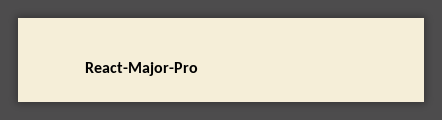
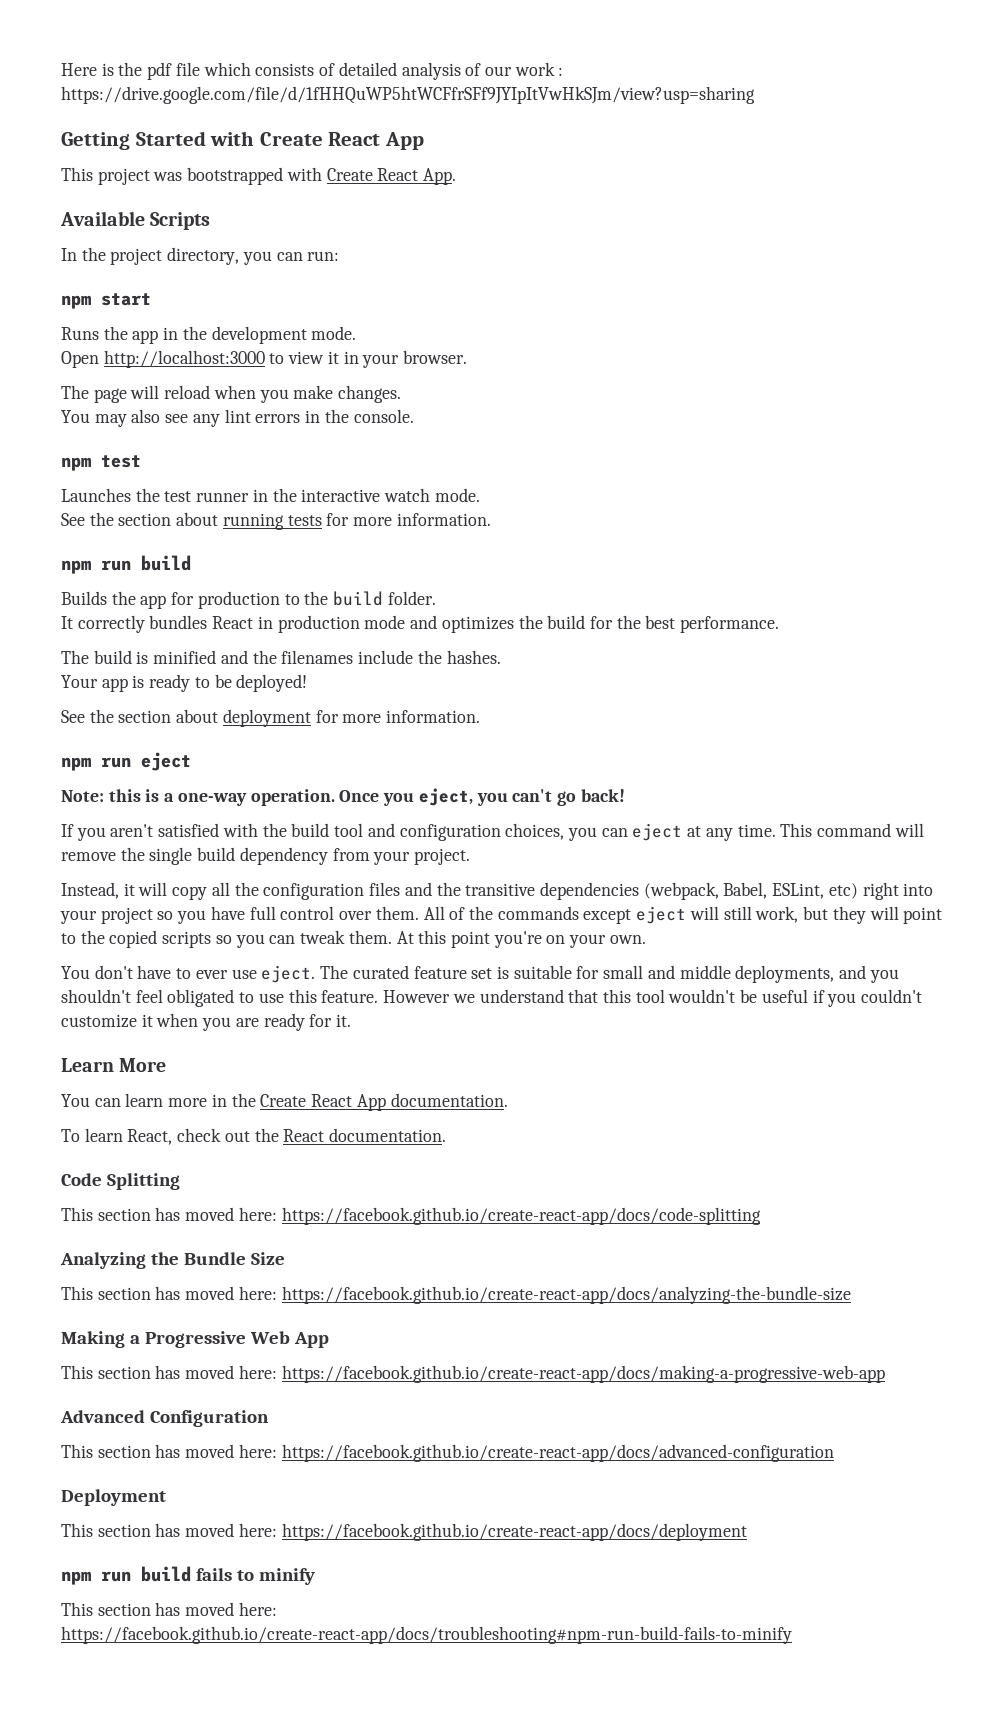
[85,62,198,76] React-Major-Pro -> [61,62,564,80] [61,86,755,104] [61,131,424,150] [61,167,457,185] [60,211,211,230] [61,247,340,265] [61,293,151,309] [61,326,357,344] [61,350,468,368] [61,385,402,403] [61,409,414,427] [61,455,141,471] [61,488,480,502] [61,512,491,530] [61,555,191,574] [61,591,436,609] [61,615,780,633] [61,650,501,664] [61,674,308,692] [61,709,481,727] [61,752,191,771] [61,788,625,806] [61,823,924,841] [61,847,471,865] [61,882,934,900] [60,906,943,924] [61,930,646,948] [61,965,899,983] [61,989,923,1007] [61,1013,352,1031] [61,1058,167,1072] [61,1093,508,1111] [61,1128,447,1145] [61,1173,180,1190] [61,1207,761,1225] [60,1252,285,1269] [61,1286,851,1304] [61,1331,329,1348] [61,1365,885,1383] [60,1410,269,1427] [61,1444,834,1462] [61,1489,166,1506] [61,1523,747,1541] [61,1566,315,1585] [61,1602,277,1616] [61,1626,792,1644] Here is the pdf file which consists of detailed analysis of our work : https://drive.google.com/file/d/1fHHQuWP5htWCFfrSFf9JYIpItVwHkSJm/view?usp=sharing // Getting Started with Create React App // This project was bootstrapped with Create React App. // Available Scripts // In the project directory, you can run: // npm start // Runs the app in the development mode. // Open http://localhost:3000 to view it in your browser. // The page will reload when you make changes. // You may also see any lint errors in the console. // npm test // Launches the test runner in the interactive watch mode. // See the section about running tests for more information. // npm run build // Builds the app for production to the build folder. // It correctly bundles React in production mode and optimizes the build for the best performance. // The build is minified and the filenames include the hashes. // Your app is ready to be deployed! // See the section about deployment for more information. // npm run eject // Note: this is a one-way operation. Once you eject, you can't go back! // If you aren't satisfied with the build tool and configuration choices, you can eject at any time. This command will remove the single build dependency from your project. // Instead, it will copy all the configuration files and the transitive dependencies (webpack, Babel, ESLint, etc) right into your project so you have full control over them. All of the commands except eject will still work, but they will point to the copied scripts so you can tweak them. At this point you're on your own. // You don't have to ever use eject. The curated feature set is suitable for small and middle deployments, and you shouldn't feel obligated to use this feature. However we understand that this tool wouldn't be useful if you couldn't customize it when you are ready for it. // Learn More // You can learn more in the Create React App documentation. // To learn React, check out the React documentation. // Code Splitting // This section has moved here: https://facebook.github.io/create-react-app/docs/code-splitting // Analyzing the Bundle Size // This section has moved here: https://facebook.github.io/create-react-app/docs/analyzing-the-bundle-size // Making a Progressive Web App // This section has moved here: https://facebook.github.io/create-react-app/docs/making-a-progressive-web-app // Advanced Configuration // This section has moved here: https://facebook.github.io/create-react-app/docs/advanced-configuration // Deployment // This section has moved here: https://facebook.github.io/create-react-app/docs/deployment // npm run build fails to minify // This section has moved here: https://facebook.github.io/create-react-app/docs/troubleshooting#npm-run-build-fails-to-minify

